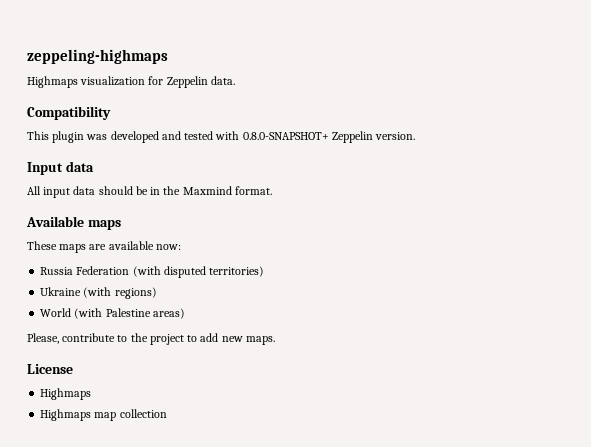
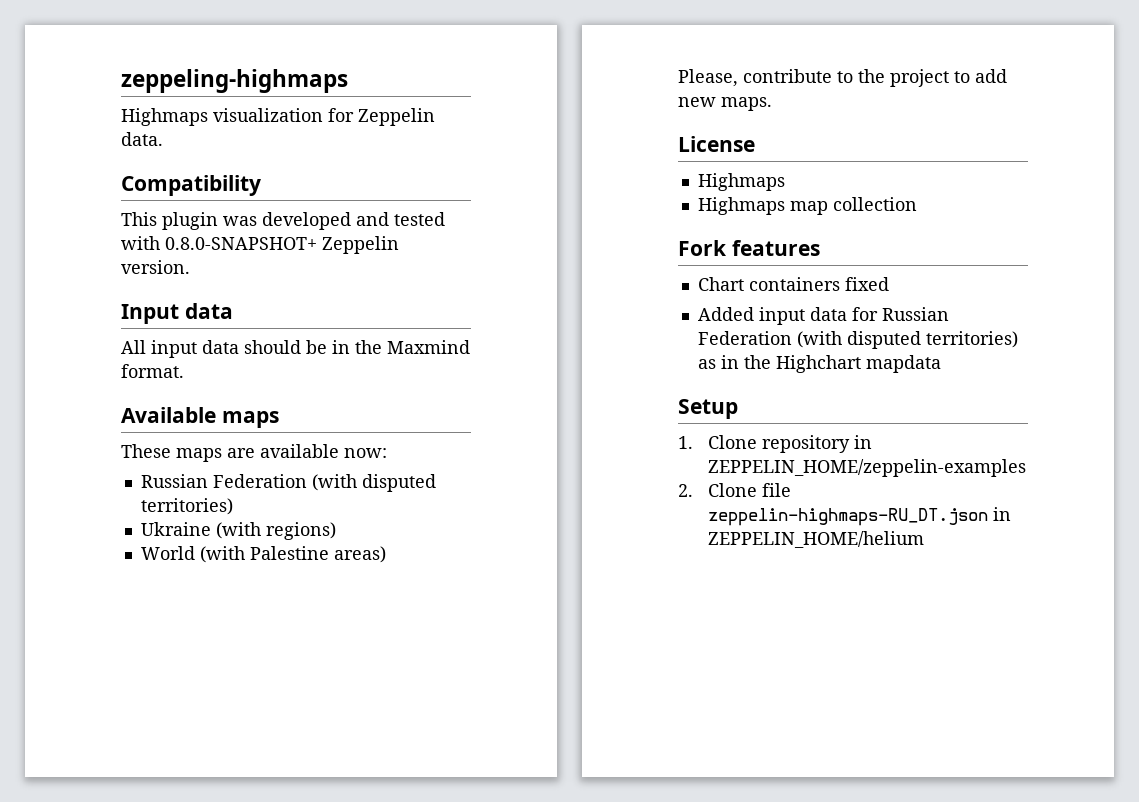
[40,267,74,275] Russia -> [140,474,208,488] Russian
(167, 413) none -> [678,240,820,256] [697,277,889,291] [697,307,949,325] [697,331,1018,349] [697,355,941,373] [678,399,738,419] [678,435,872,453] [707,459,1026,477] [678,483,791,497] [707,507,1011,526] [707,531,924,548] // Fork features // Chart containers fixed // Added input data for Russian Federation (with disputed territories) as in the Highchart mapdata // Setup // 1. Clone repository in ZEPPELIN_HOME/zeppelin-examples // 2. Clone file zeppelin-highmaps-RU_DT.json in ZEPPELIN_HOME/helium

